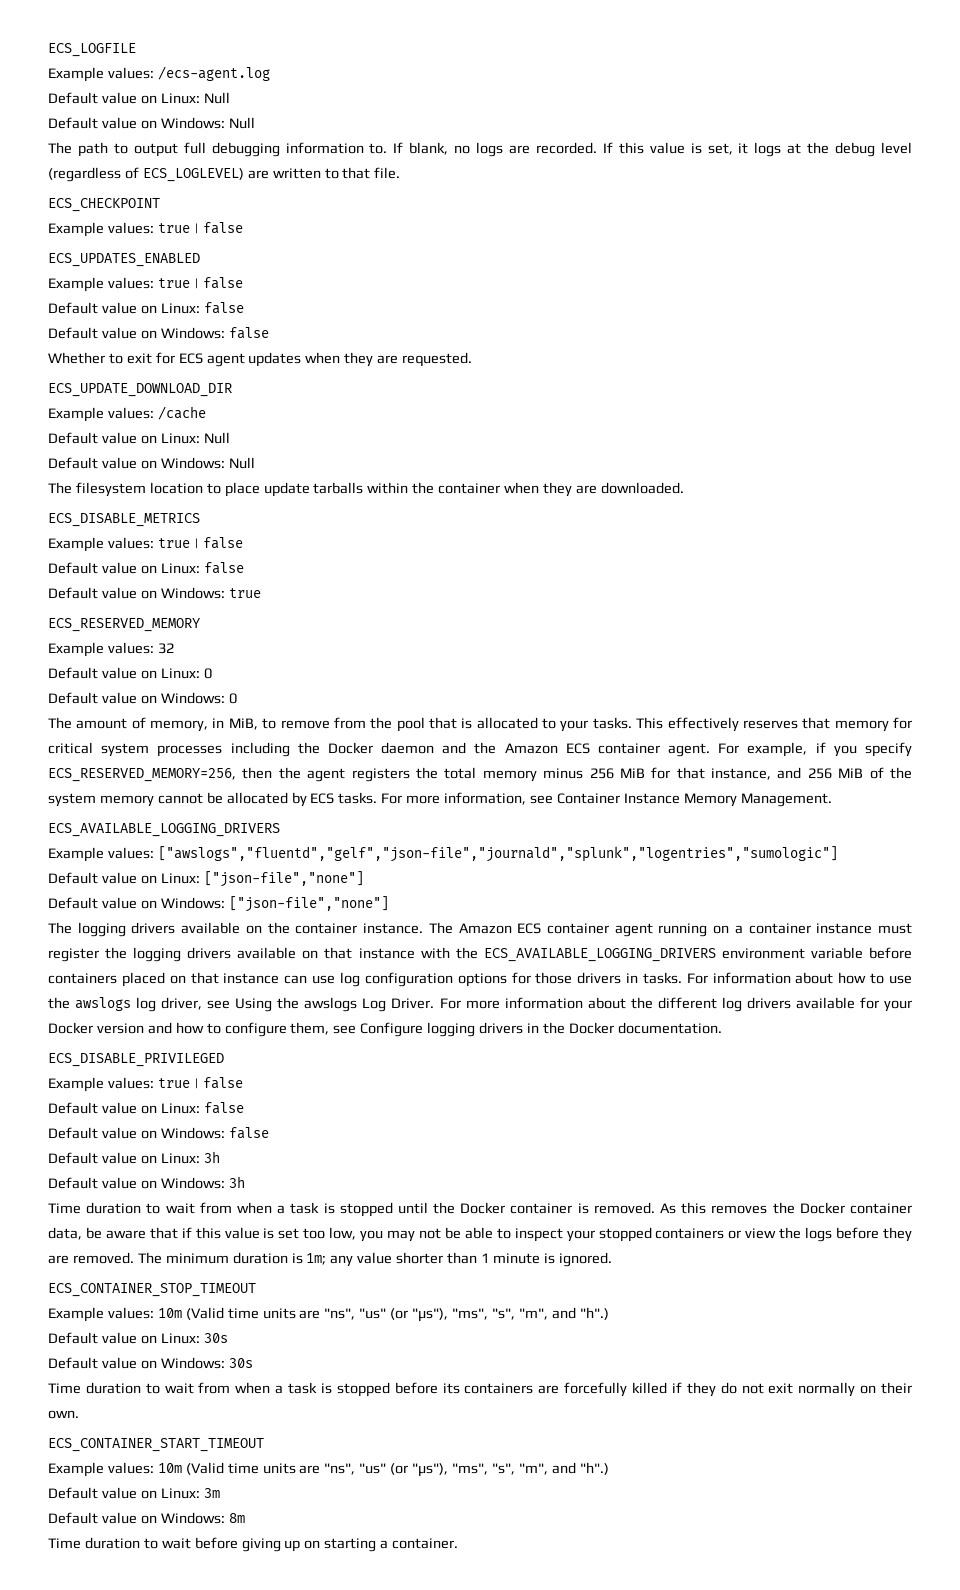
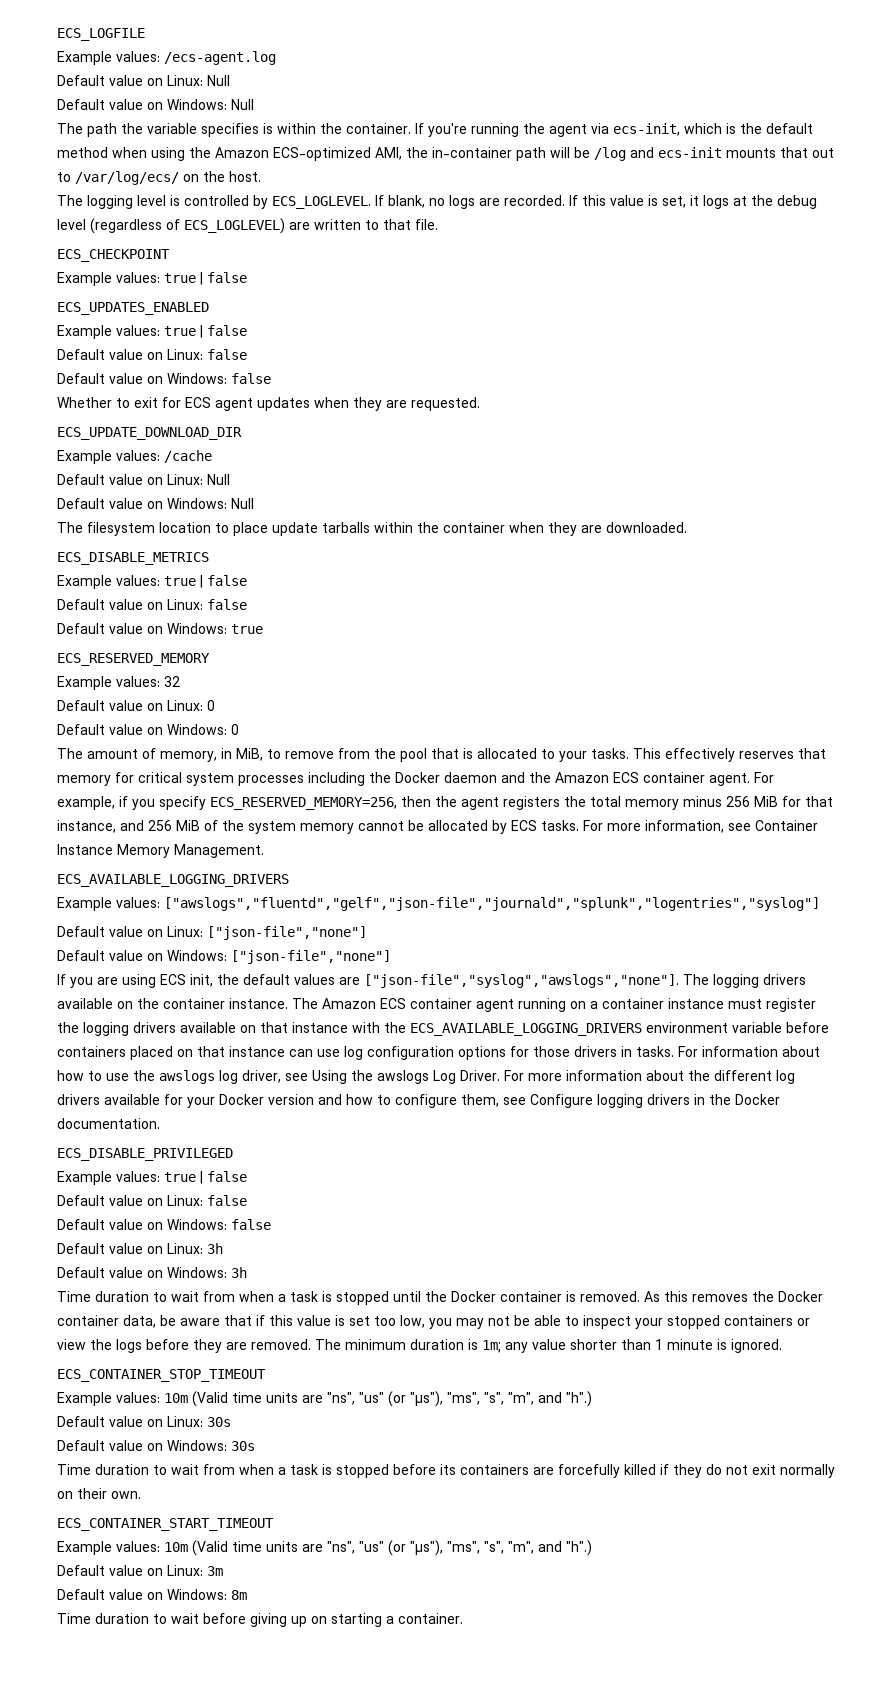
[113,142,388,157] to output full debugging information to. -> [121,123,813,137] [57,147,834,161] [57,171,261,185] [57,195,371,209] the variable specifies is within the container. If you're running the agent via ecs-init, which is the default method when using the Amazon ECS-optimized AMI, the in-container path will be /log and ecs-init mounts that out to /var/log/ecs/ on the host. // The logging level is controlled by ECS_LOGLEVEL.
[157,846,838,862] ["awslogs","fluentd","gelf","json-file","journald","splunk","logentries","sumologic"] -> [164,897,820,911] ["awslogs","fluentd","gelf","json-file","journald","splunk","logentries","syslog"]
(389, 904) none -> [57,974,679,988] If you are using ECS init, the default values are ["json-file","syslog","awslogs","none"].

